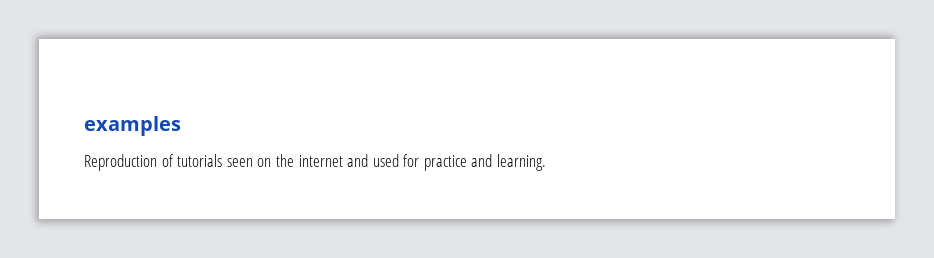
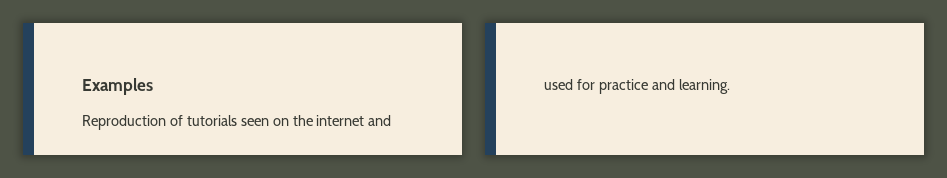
[84,116,181,136] examples -> [82,78,153,95] Examples

